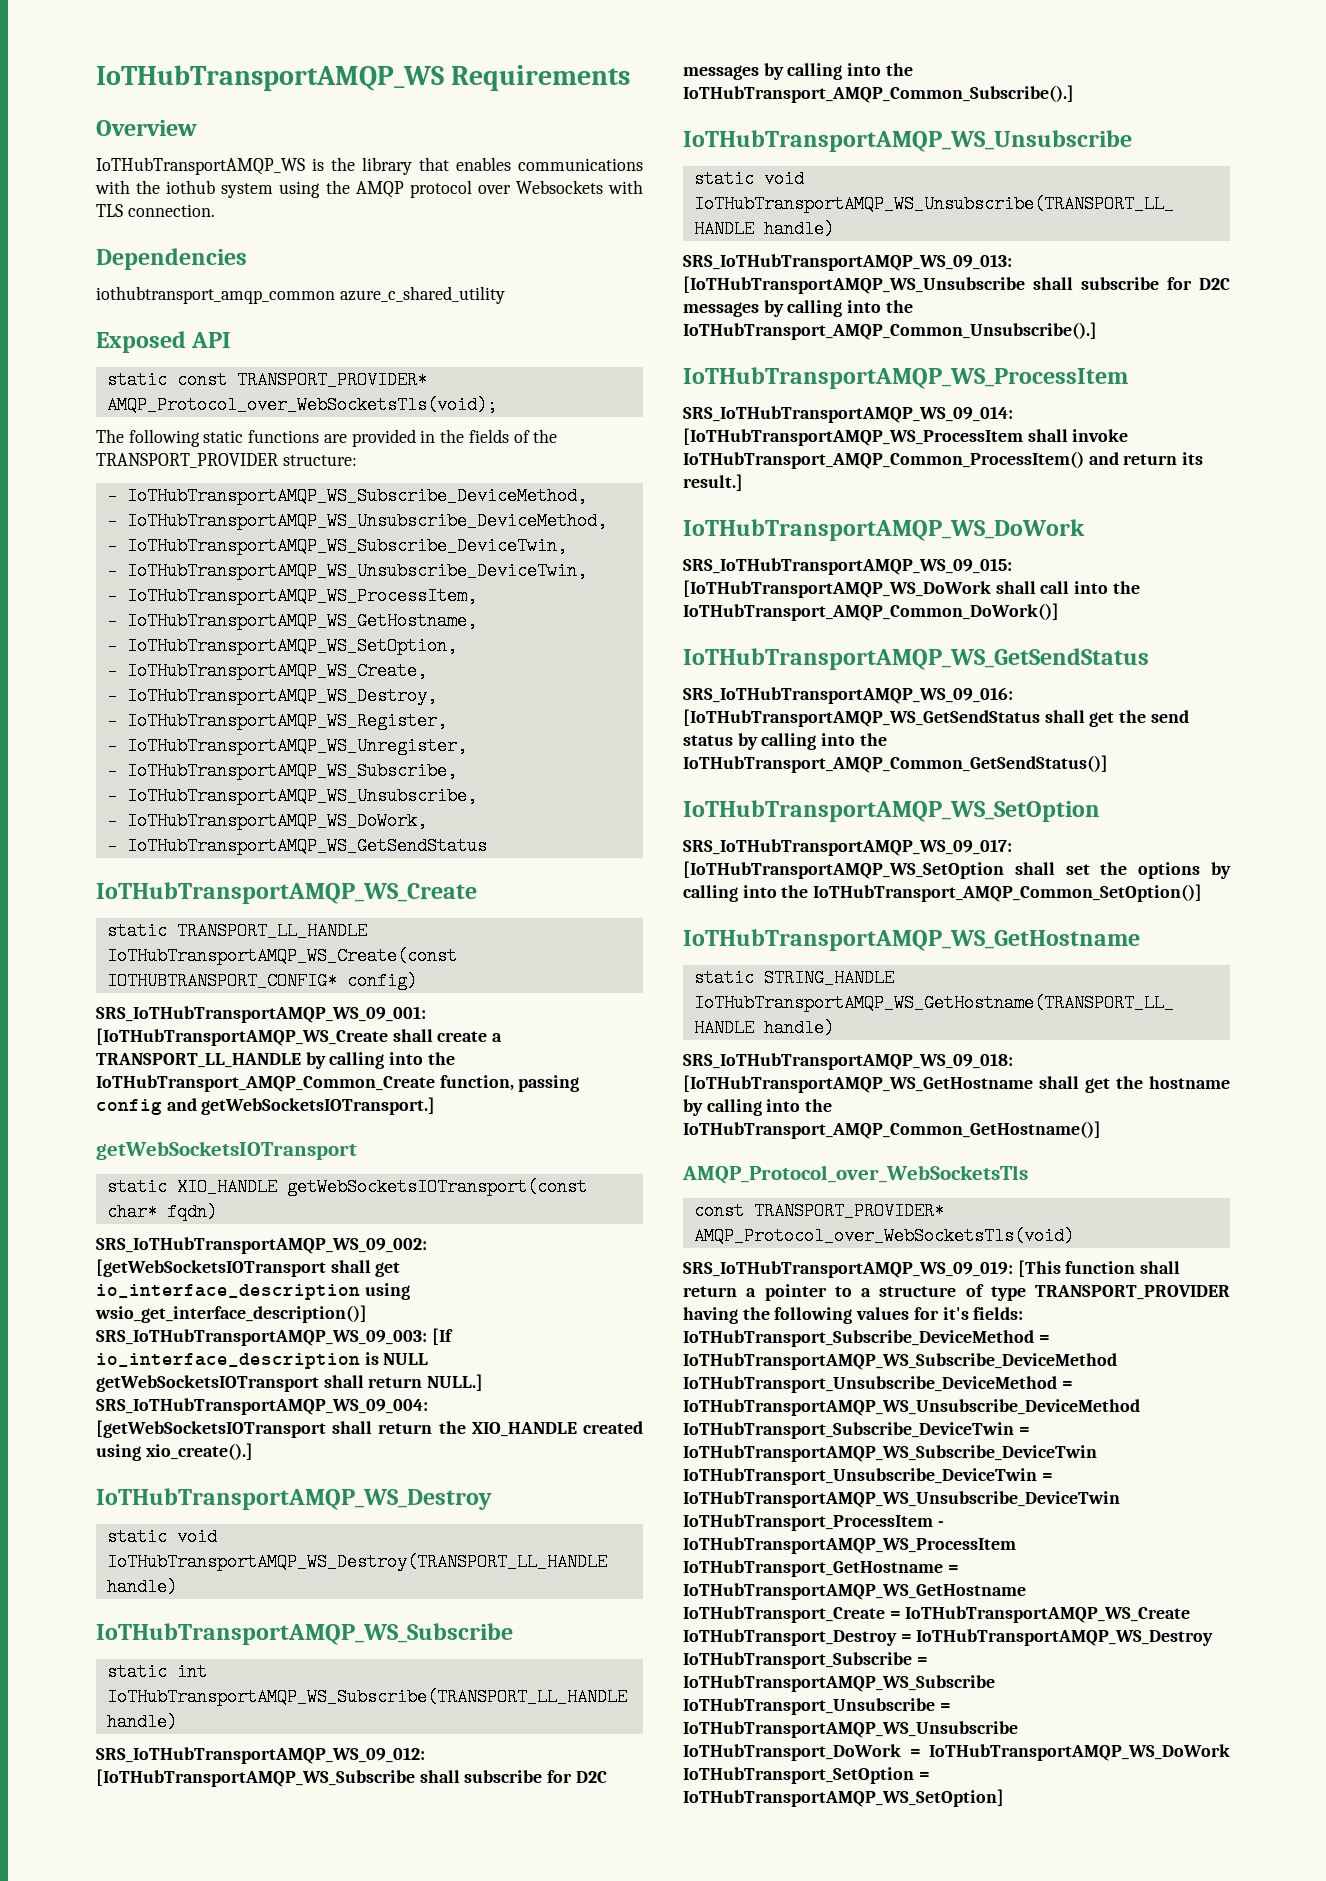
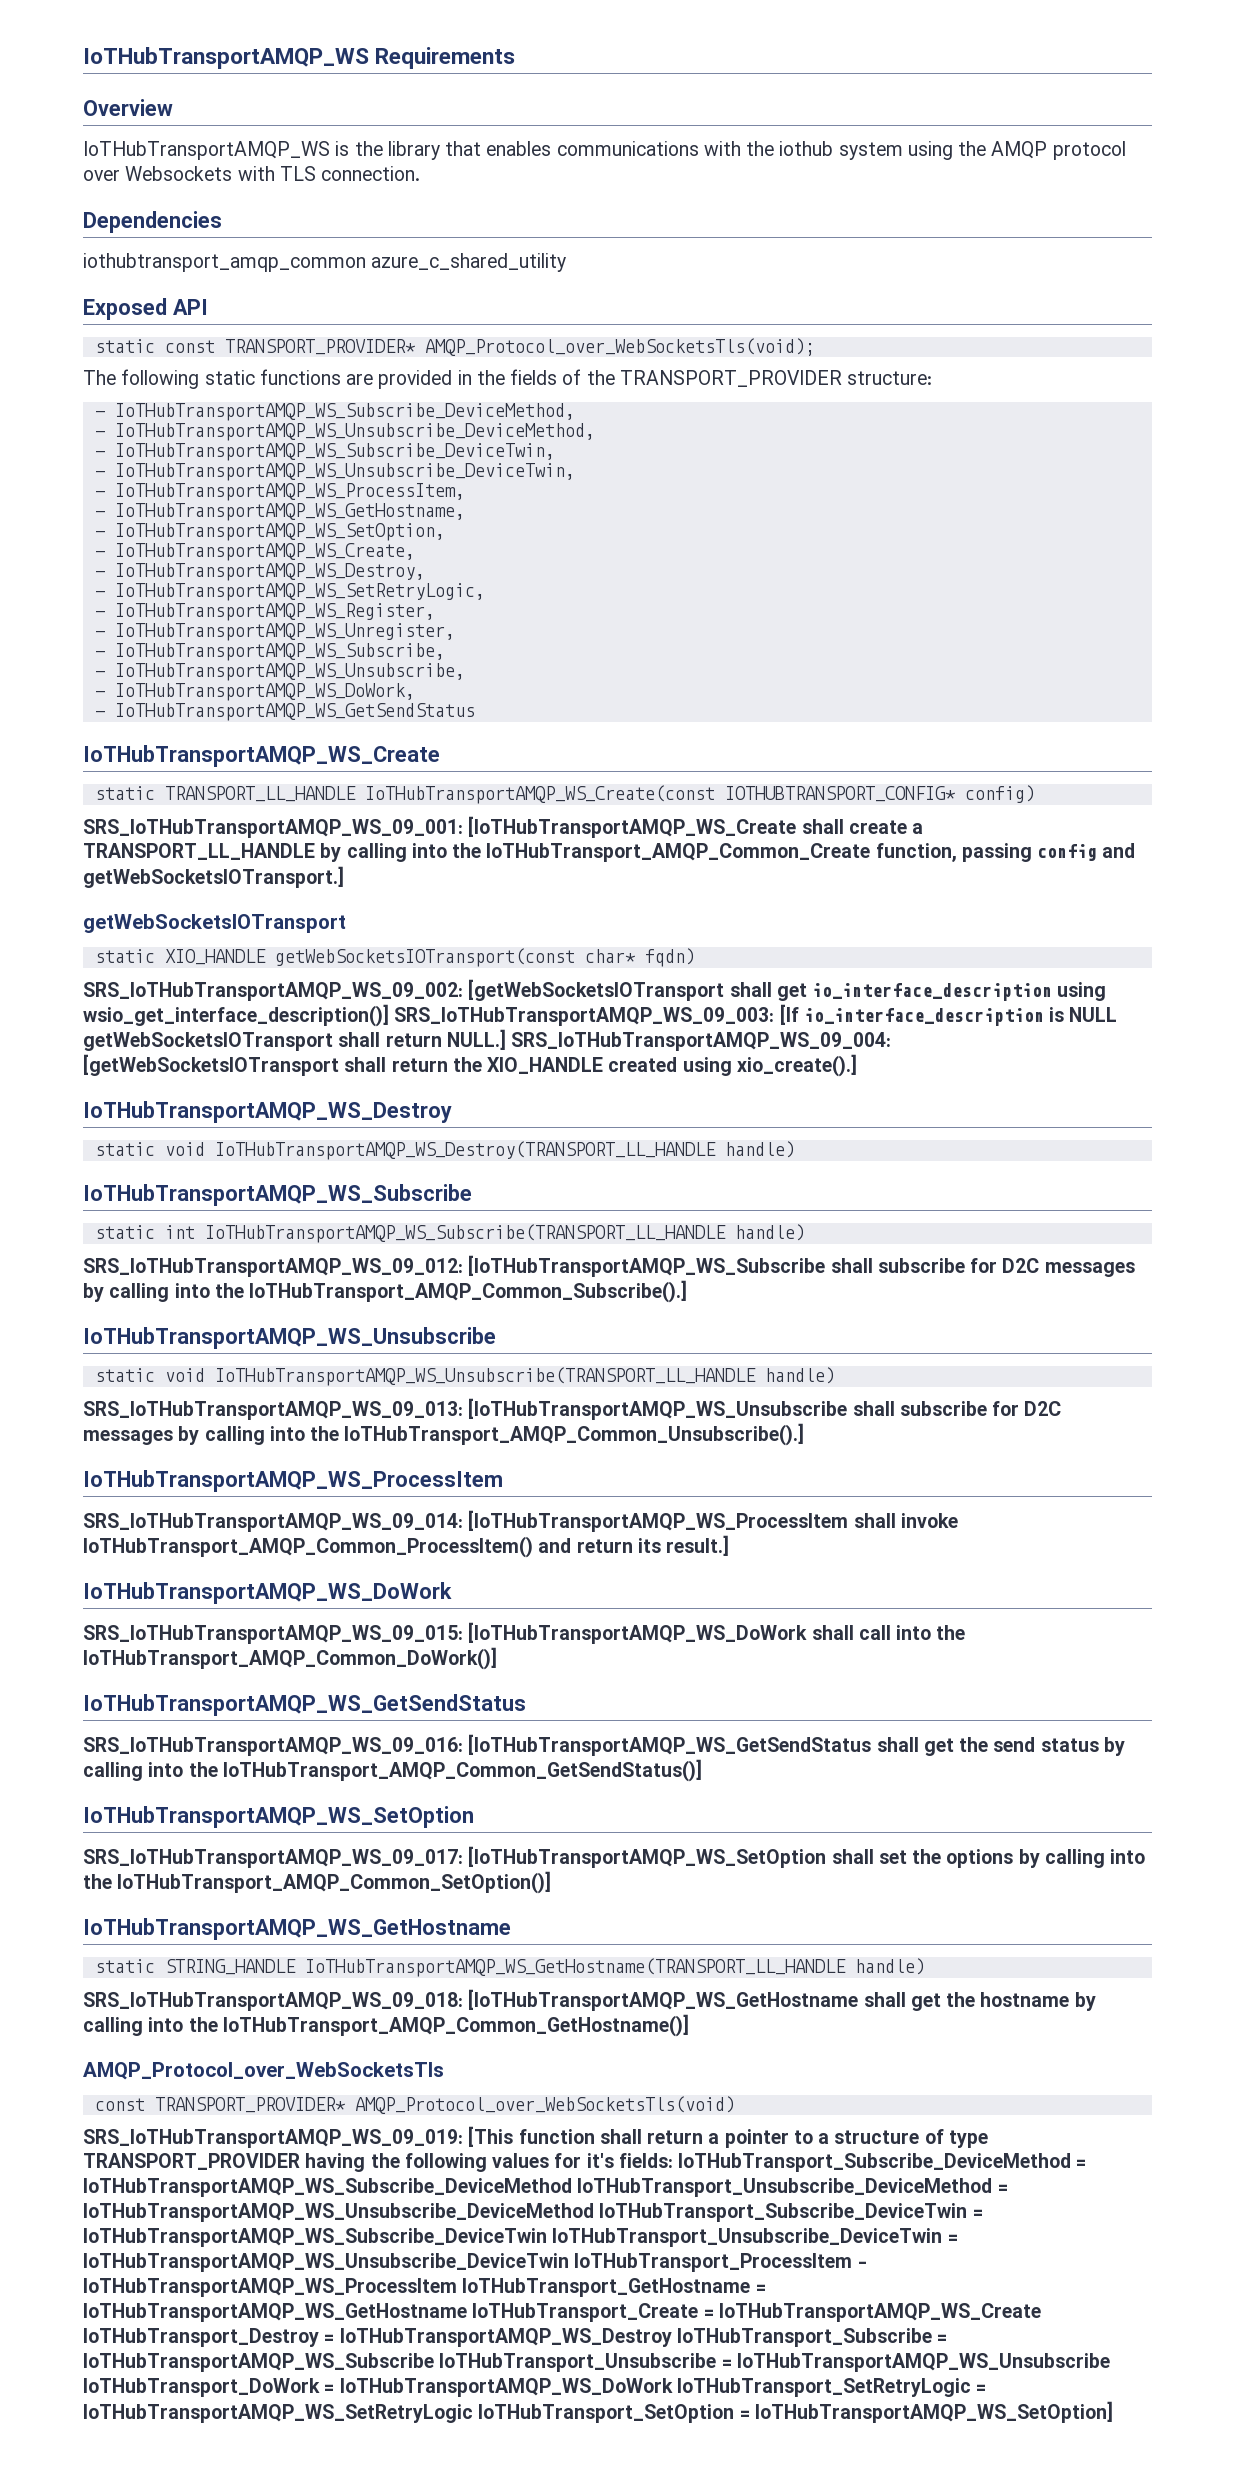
(437, 696) none -> [94,583,485,601] // - IoTHubTransportAMQP_WS_SetRetryLogic,
(1230, 1752) none -> [676,2378,987,2397] [83,2404,473,2423] IoTHubTransport_SetRetryLogic = IoTHubTransportAMQP_WS_SetRetryLogic

